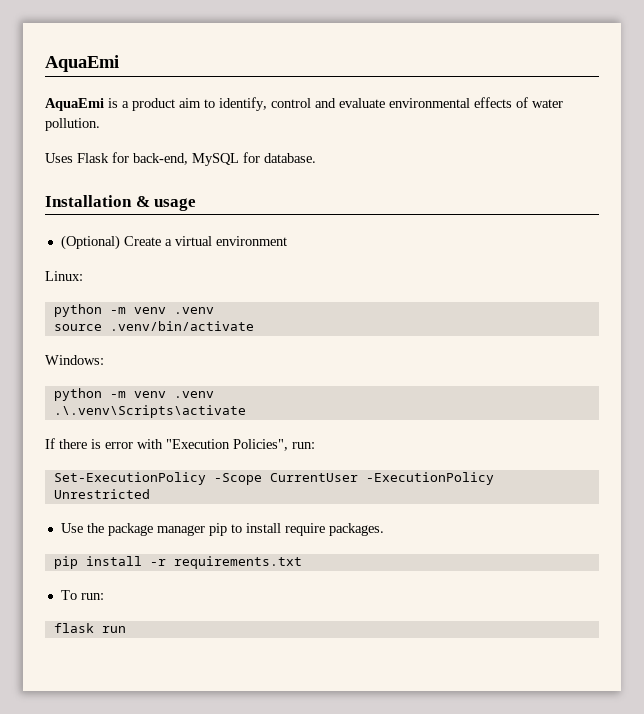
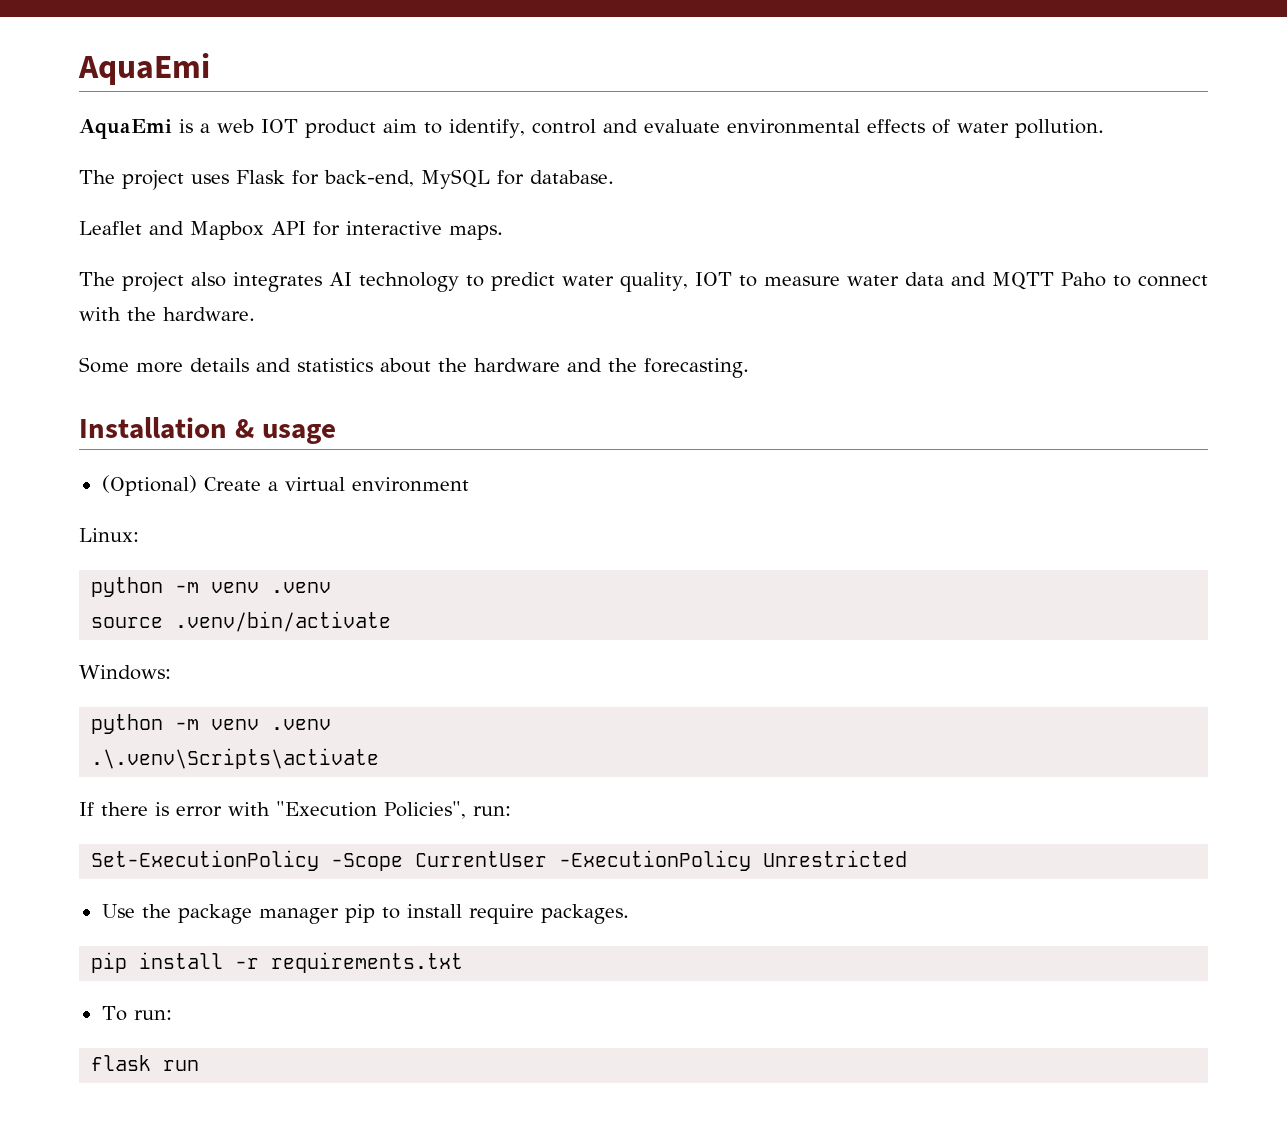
(129, 104) none -> [217,119,298,133] web IOT
[45,153,73,163] Uses -> [79,170,229,190] The project uses
(316, 158) none -> [79,221,503,240] [79,272,1208,292] [79,307,255,321] [79,357,749,378] // Leaflet and Mapbox API for interactive maps. // The project also integrates AI technology to predict water quality, IOT to measure water data and MQTT Paho to connect with the hardware. // Some more details and statistics about the hardware and the forecasting.

